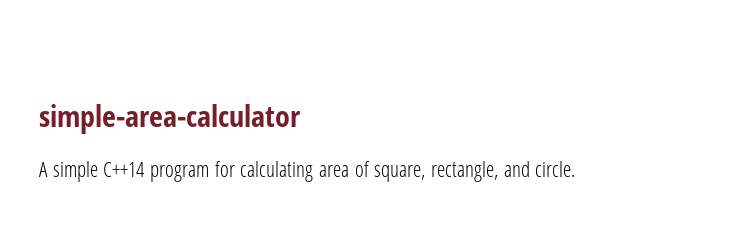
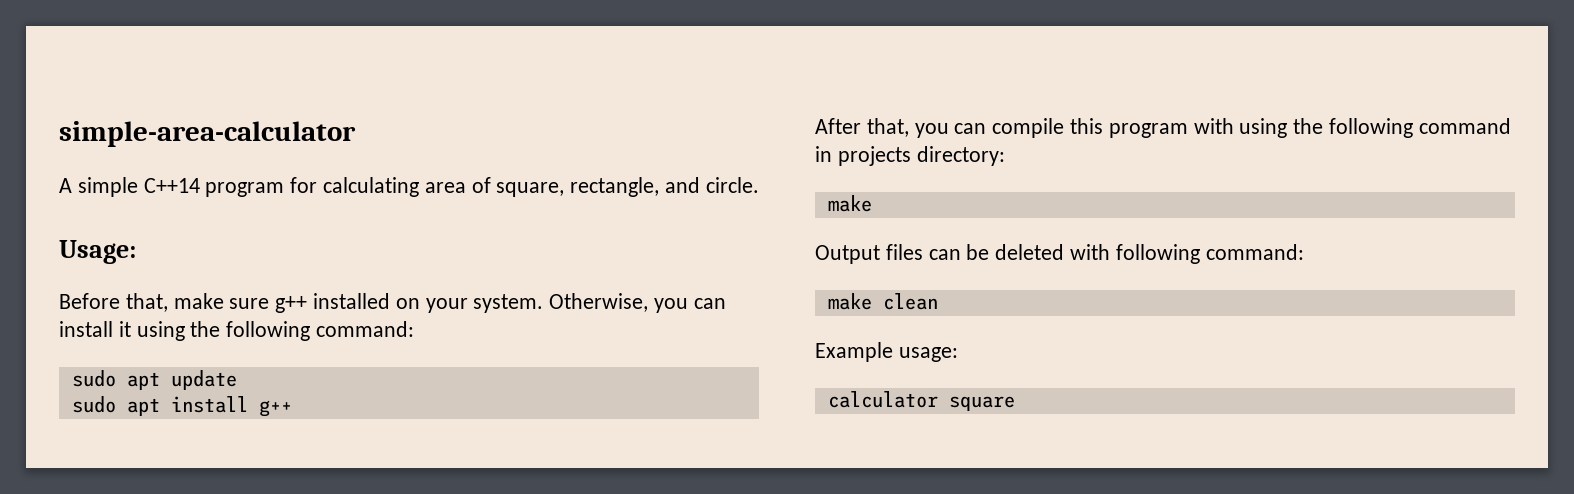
(576, 169) none -> [59,240,136,264] [59,293,726,313] [59,321,415,341] [71,370,237,390] [71,396,292,417] [815,118,1511,138] [815,146,1005,166] [827,195,872,212] [815,244,1304,264] [827,293,938,310] [815,342,958,362] [827,391,1015,411] // Usage: // Before that, make sure g++ installed on your system. Otherwise, you can install it using the following command: // sudo apt update // sudo apt install g++ // After that, you can compile this program with using the following command in projects directory: // make // Output files can be deleted with following command: // make clean // Example usage: // calculator square

